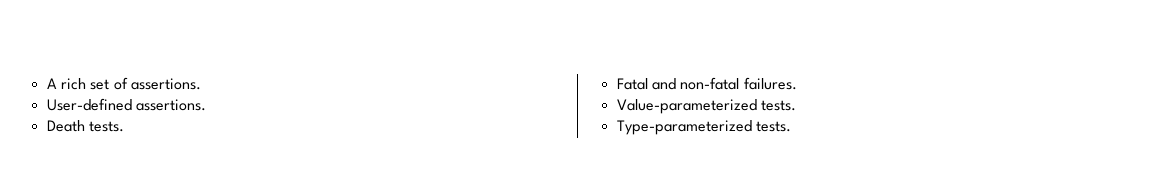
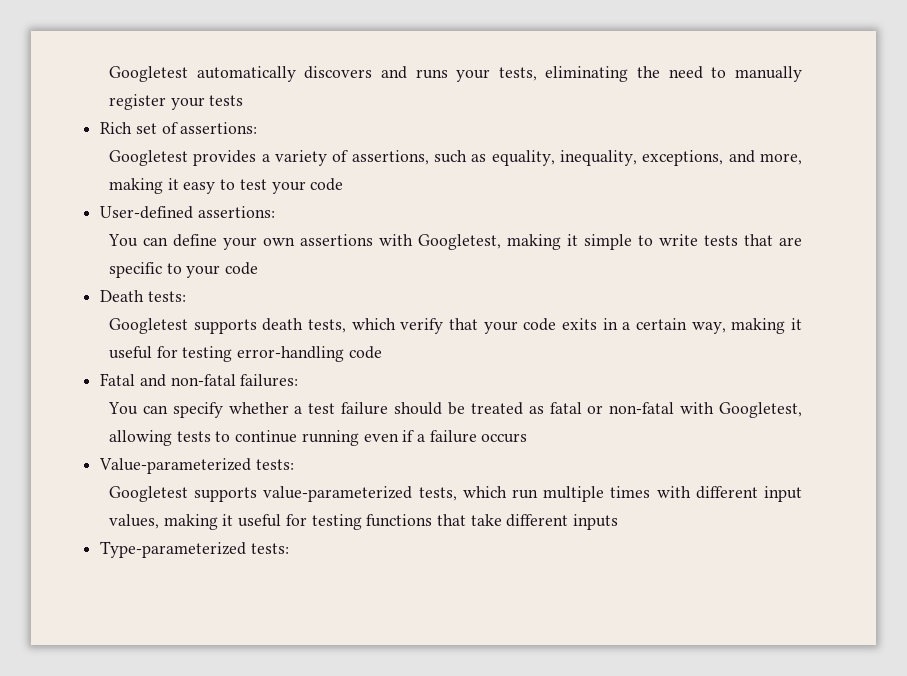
[46,77,201,90] [46,98,206,111] [46,120,124,132] [616,77,797,90] [616,99,796,114] A rich set of assertions. // User-defined assertions. // Death tests. // Fatal and non-fatal failures. // Value-parameterized tests. -> [108,66,803,82] [108,94,244,110] [100,122,258,134] [108,150,803,166] [108,178,344,194] [100,206,275,219] [107,234,802,250] [108,262,259,278] [100,290,186,302] [108,318,802,334] [108,346,382,362] [100,373,299,387] [107,402,803,418] [108,430,528,446] [99,458,294,474] [108,486,803,502] [108,514,619,530] Googletest automatically discovers and runs your tests, eliminating the need to manually register your tests // Rich set of assertions: // Googletest provides a variety of assertions, such as equality, inequality, exceptions, and more, making it easy to test your code // User-defined assertions: // You can define your own assertions with Googletest, making it simple to write tests that are specific to your code // Death tests: // Googletest supports death tests, which verify that your code exits in a certain way, making it useful for testing error-handling code // Fatal and non-fatal failures: // You can specify whether a test failure should be treated as fatal or non-fatal with Googletest, allowing tests to continue running even if a failure occurs // Value-parameterized tests: // Googletest supports value-parameterized tests, which run multiple times with different input values, making it useful for testing functions that take different inputs
[755,121,791,132] tests. -> [250,543,289,554] tests:

